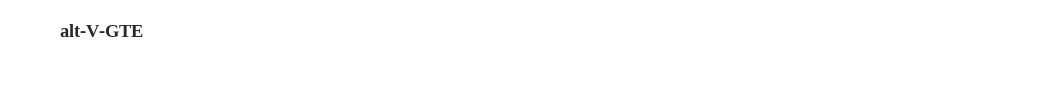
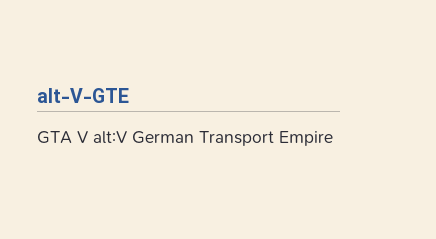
(143, 30) none -> [37,131,333,146] // GTA V alt:V German Transport Empire

